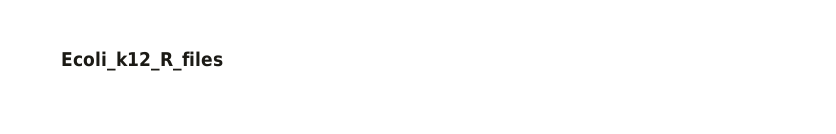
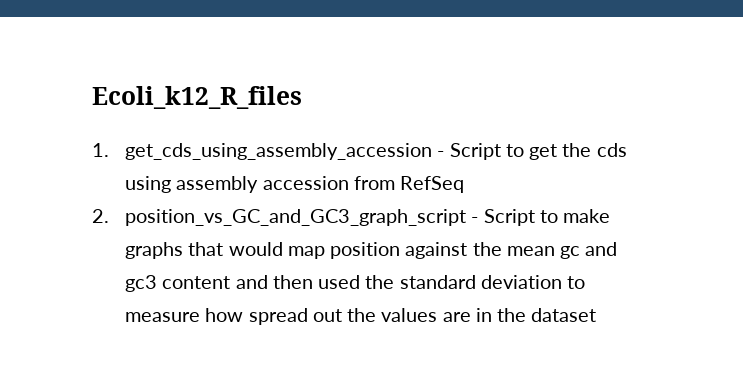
(223, 61) none -> [92,143,627,160] [125,176,465,193] [92,209,611,226] [125,242,618,259] [125,275,586,292] [125,308,597,325] // 1. get_cds_using_assembly_accession - Script to get the cds using assembly accession from RefSeq // 2. position_vs_GC_and_GC3_graph_script - Script to make graphs that would map position against the mean gc and gc3 content and then used the standard deviation to measure how spread out the values are in the dataset

